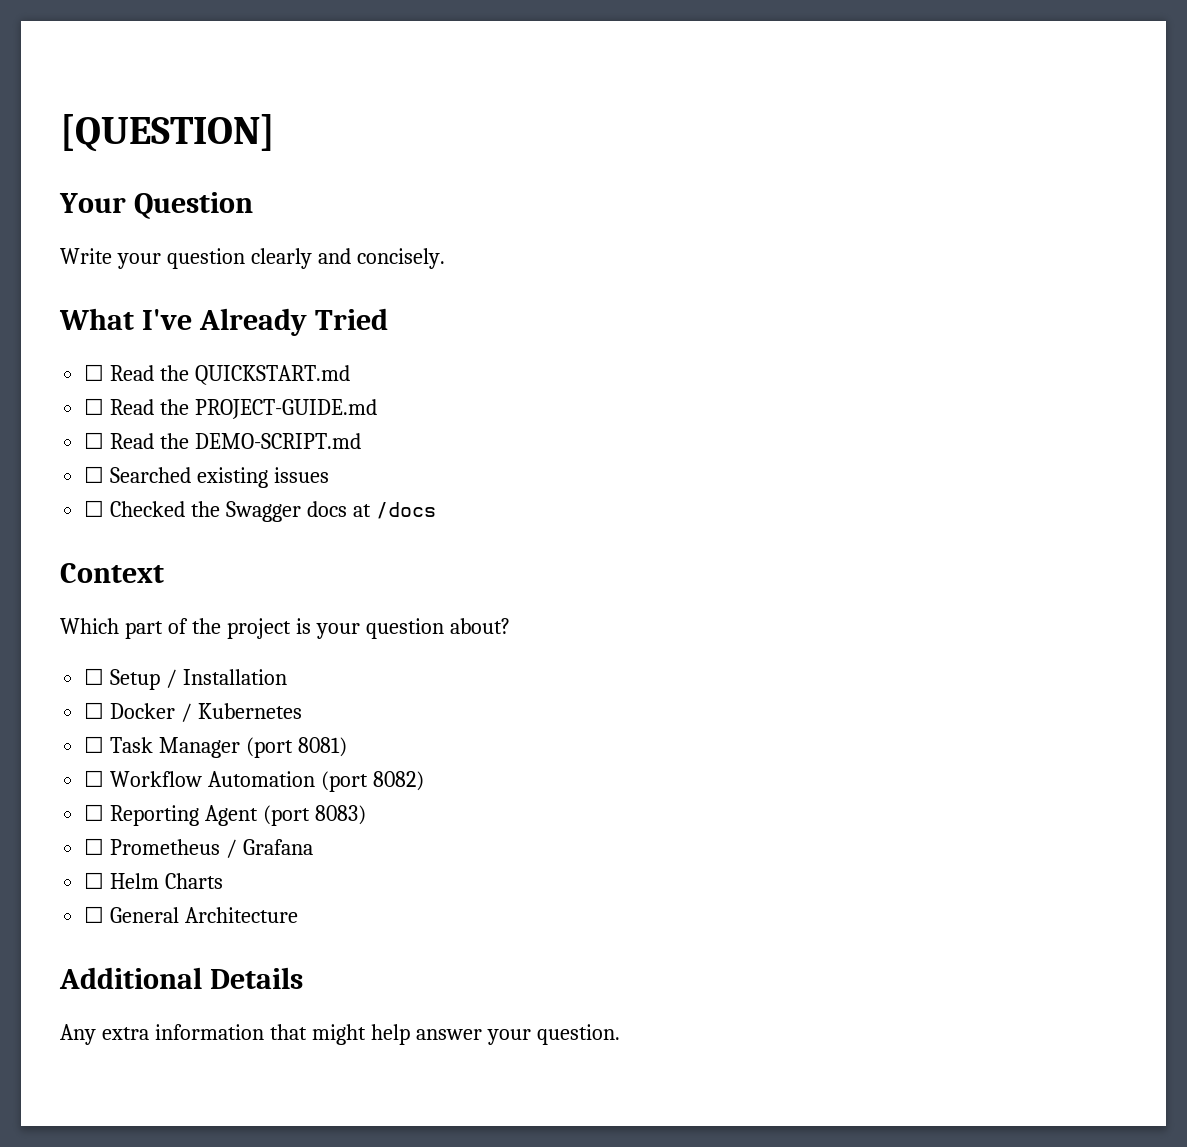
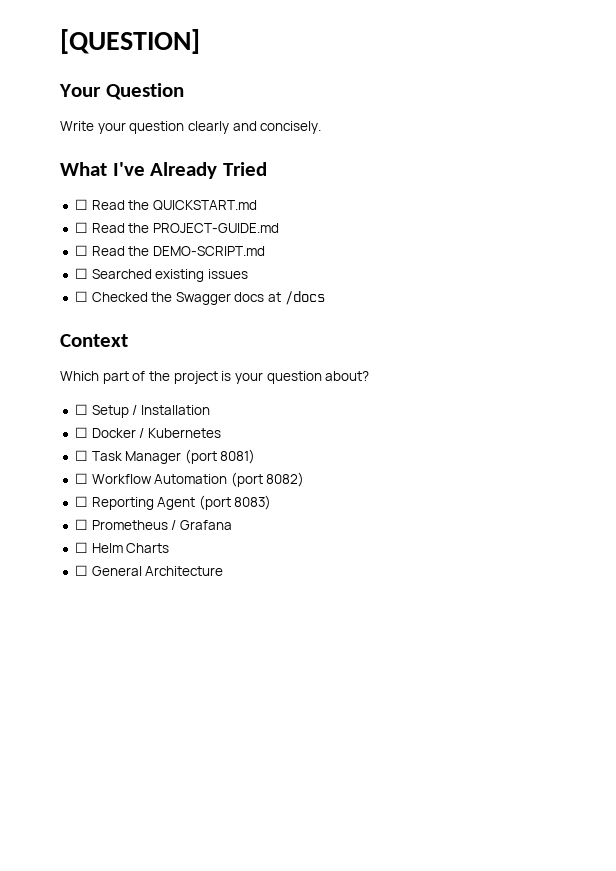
[59,967,303,989] [60,1024,620,1045] // Additional Details // Any extra information that might help answer your question. -> (224, 571) none

